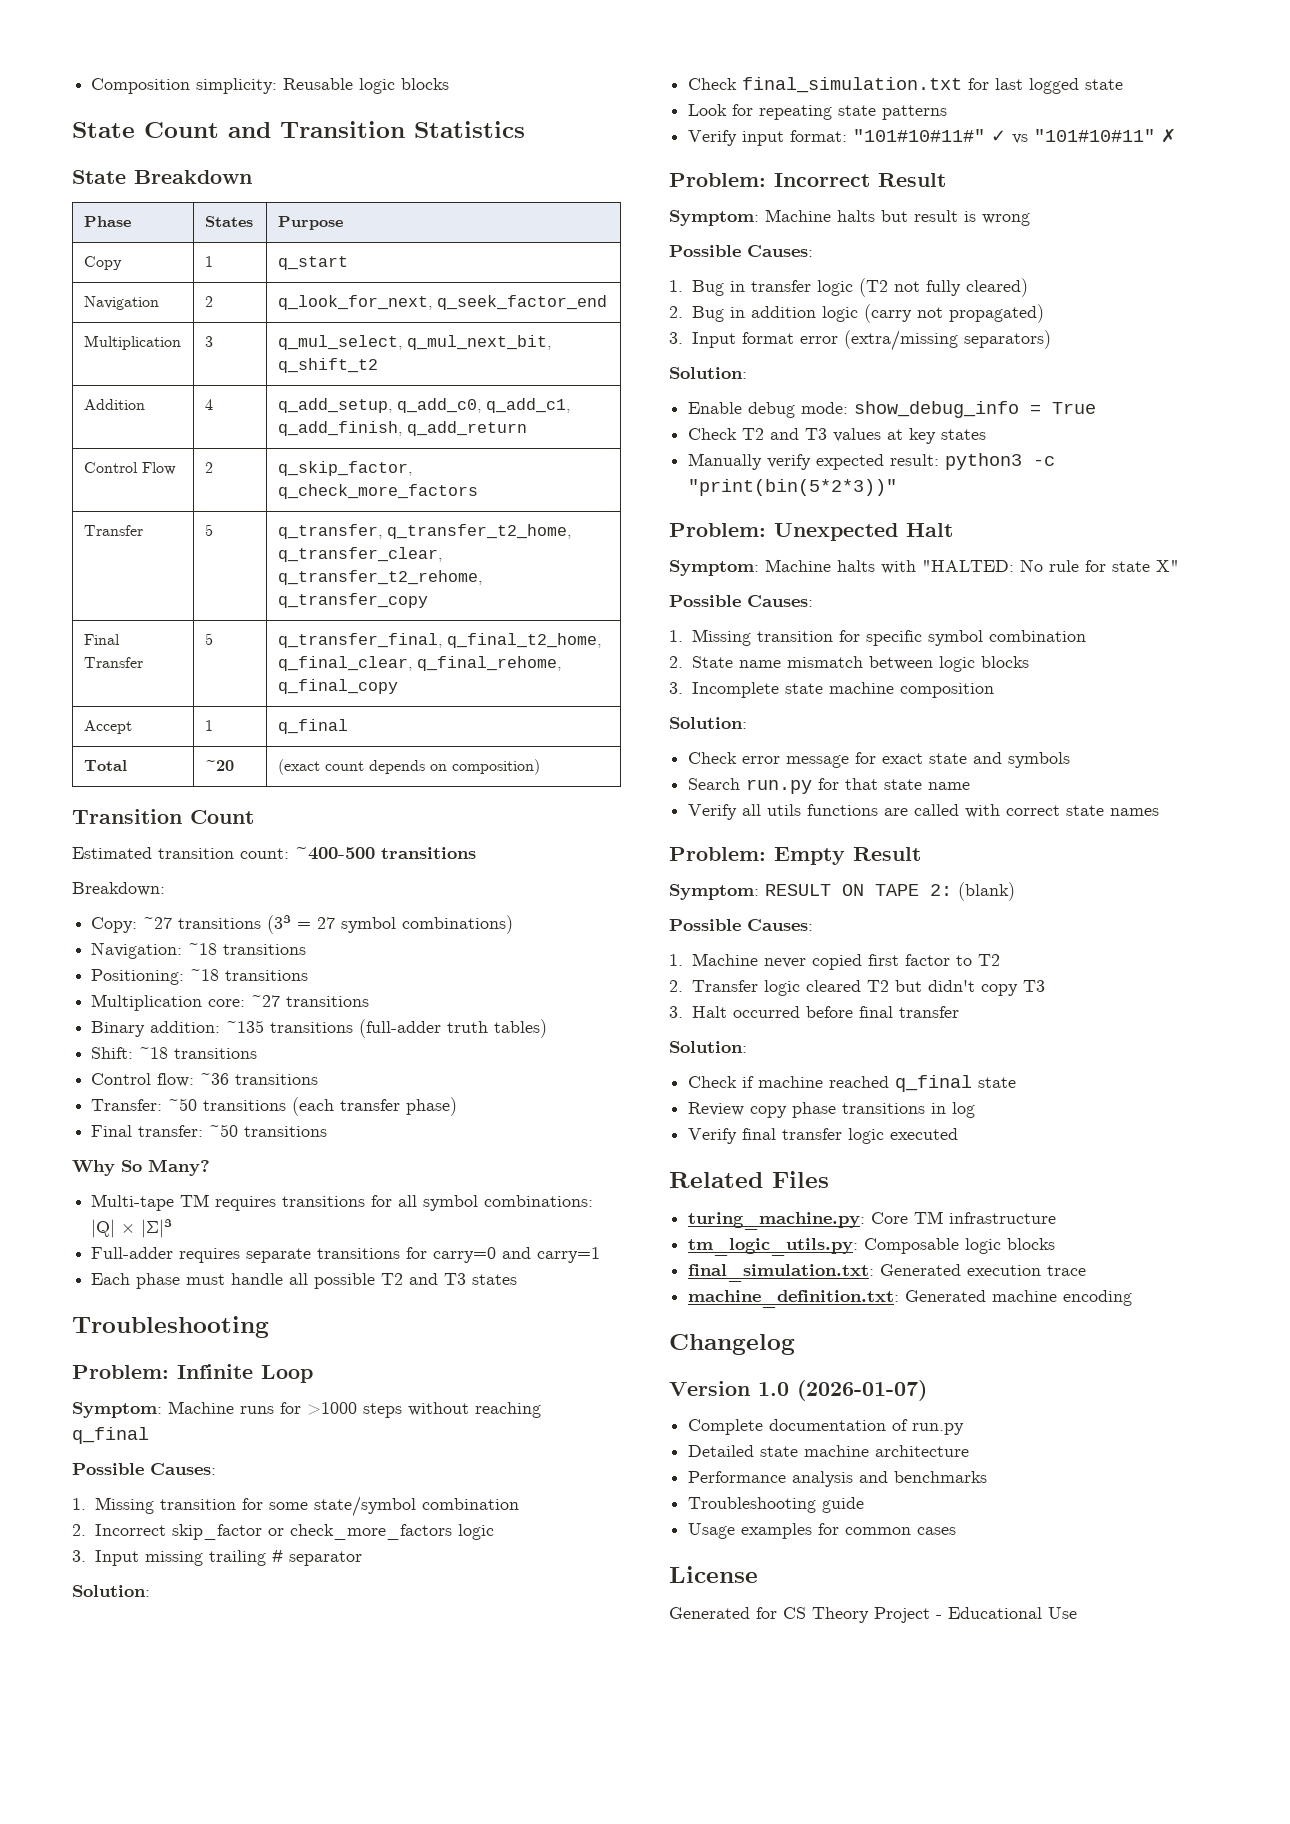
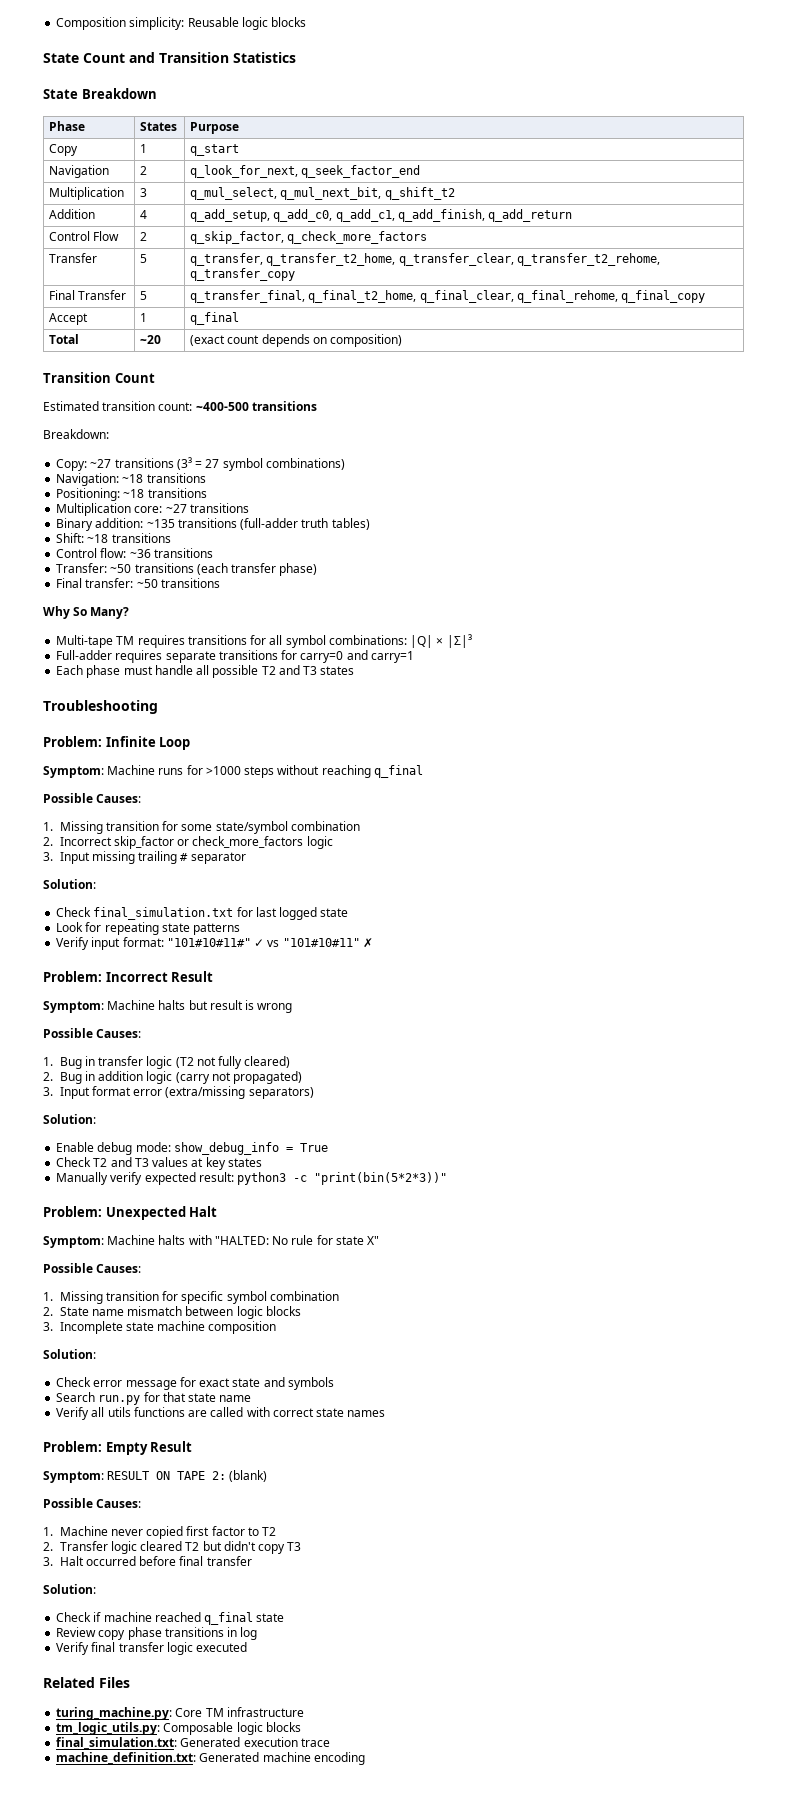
[669,1334,795,1355] [669,1380,927,1401] [688,1419,965,1435] [688,1445,970,1457] [688,1471,988,1487] [688,1497,865,1513] [688,1523,957,1539] [669,1566,758,1583] [669,1607,1077,1623] // Changelog // Version 1.0 (2026-01-07) // Complete documentation of run.py // Detailed state machine architecture // Performance analysis and benchmarks // Troubleshooting guide // Usage examples for common cases // License // Generated for CS Theory Project - Educational Use -> (365, 1758) none

